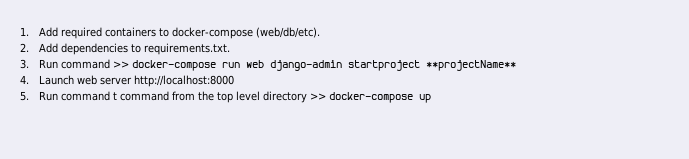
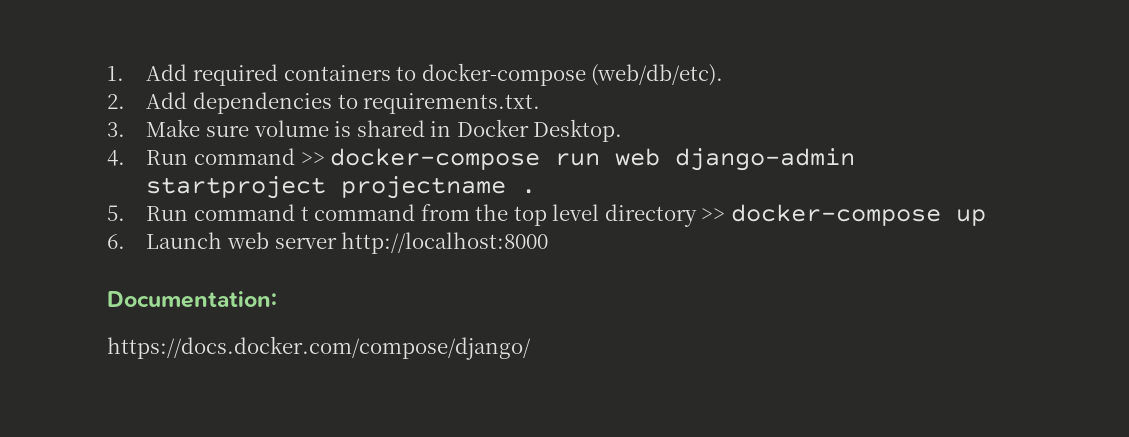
(29, 64) none -> [146,119,623,142] [107,150,125,166] Make sure volume is shared in Docker Desktop. // 4.
[426,60,517,71] [20,75,235,87] **projectName** // 4. Launch web server http://localhost:8000 -> [341,176,537,199] projectname .
(432, 98) none -> [107,232,549,254] [107,291,277,308] [107,336,531,360] // 6. Launch web server http://localhost:8000 // Documentation: // https://docs.docker.com/compose/django/

